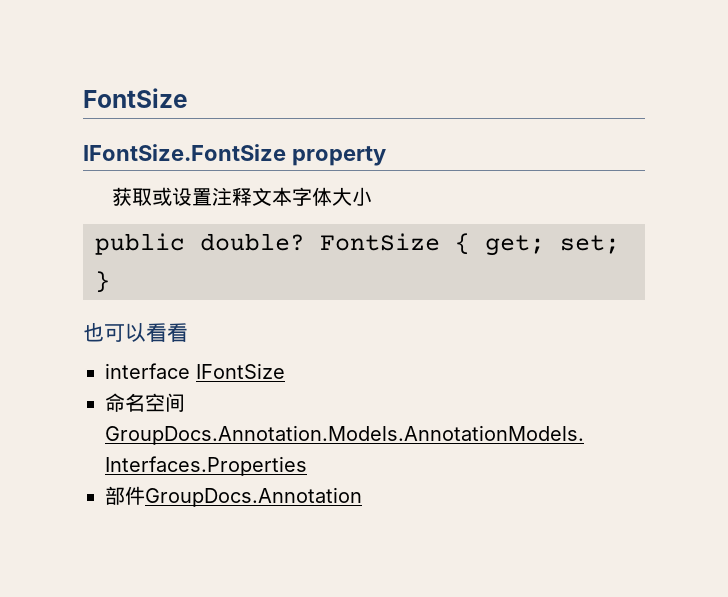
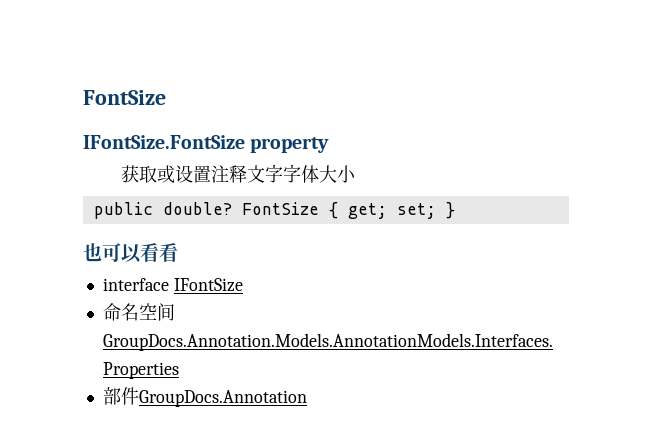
[271,187,292,206] 本 -> [265,164,284,183] 字

